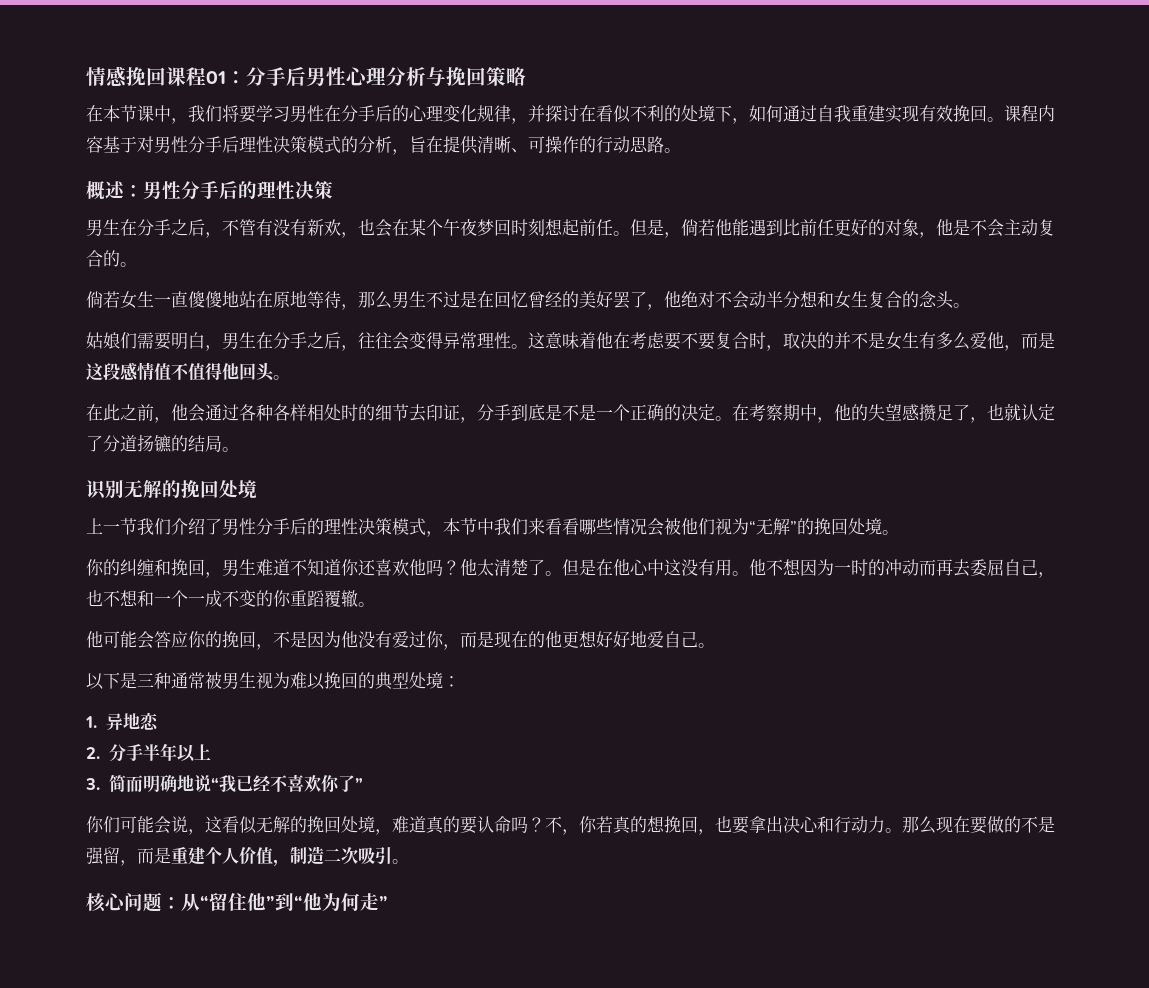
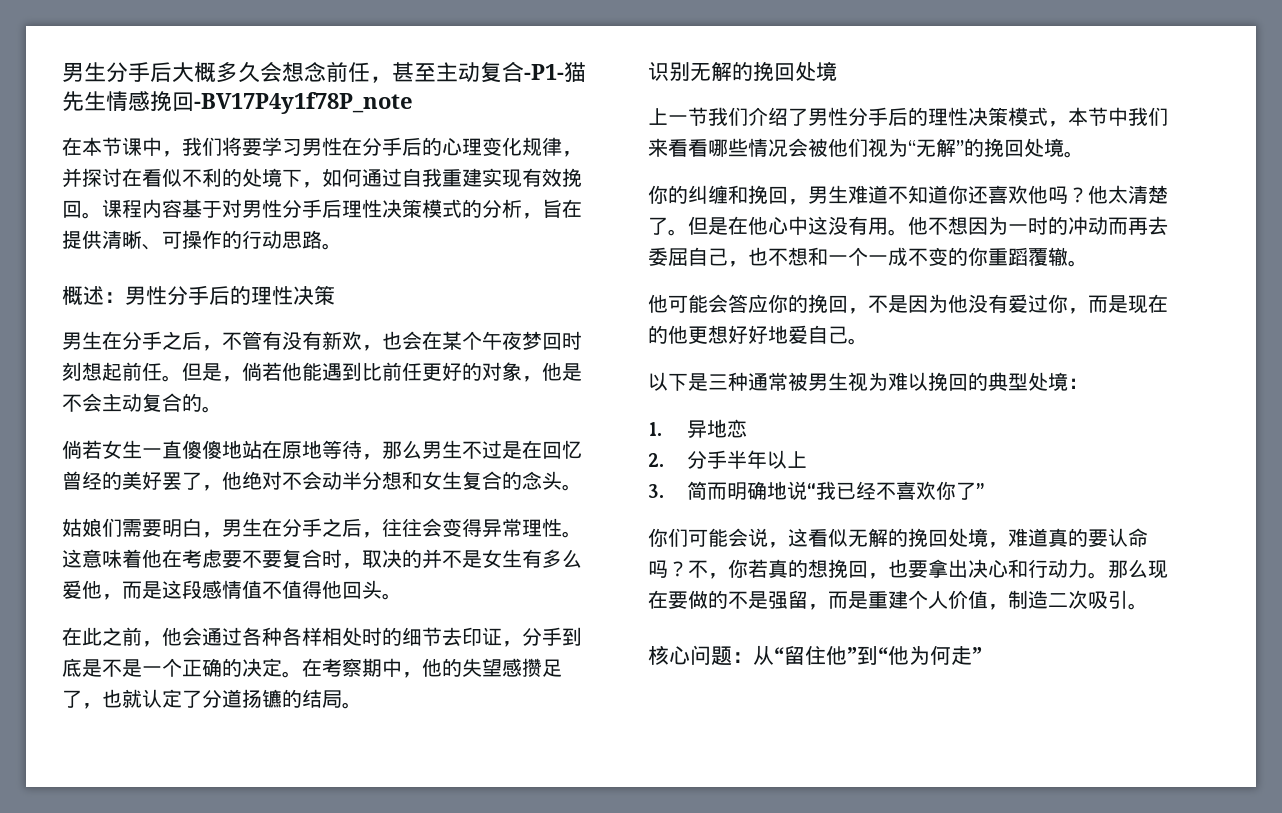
[86,66,526,87] 情感挽回课程01：分手后男性心理分析与挽回策略 -> [62,61,586,83] [62,91,413,114] 男生分手后大概多久会想念前任，甚至主动复合-P1-猫先生情感挽回-BV17P4y1f78P_note

